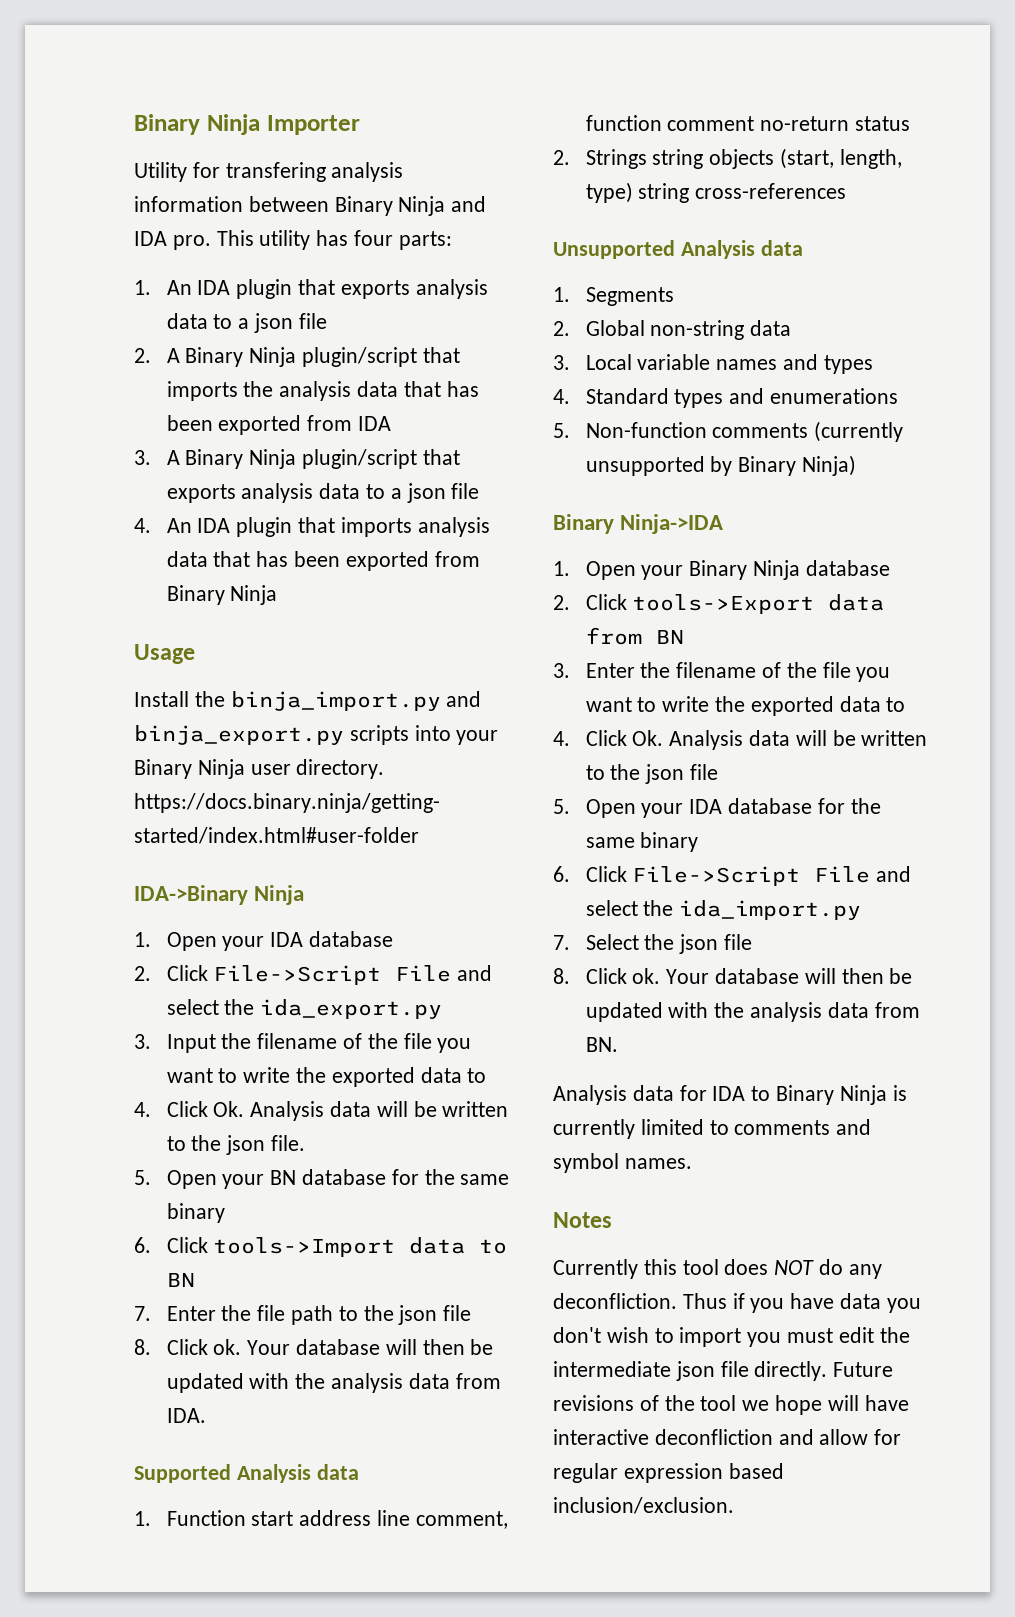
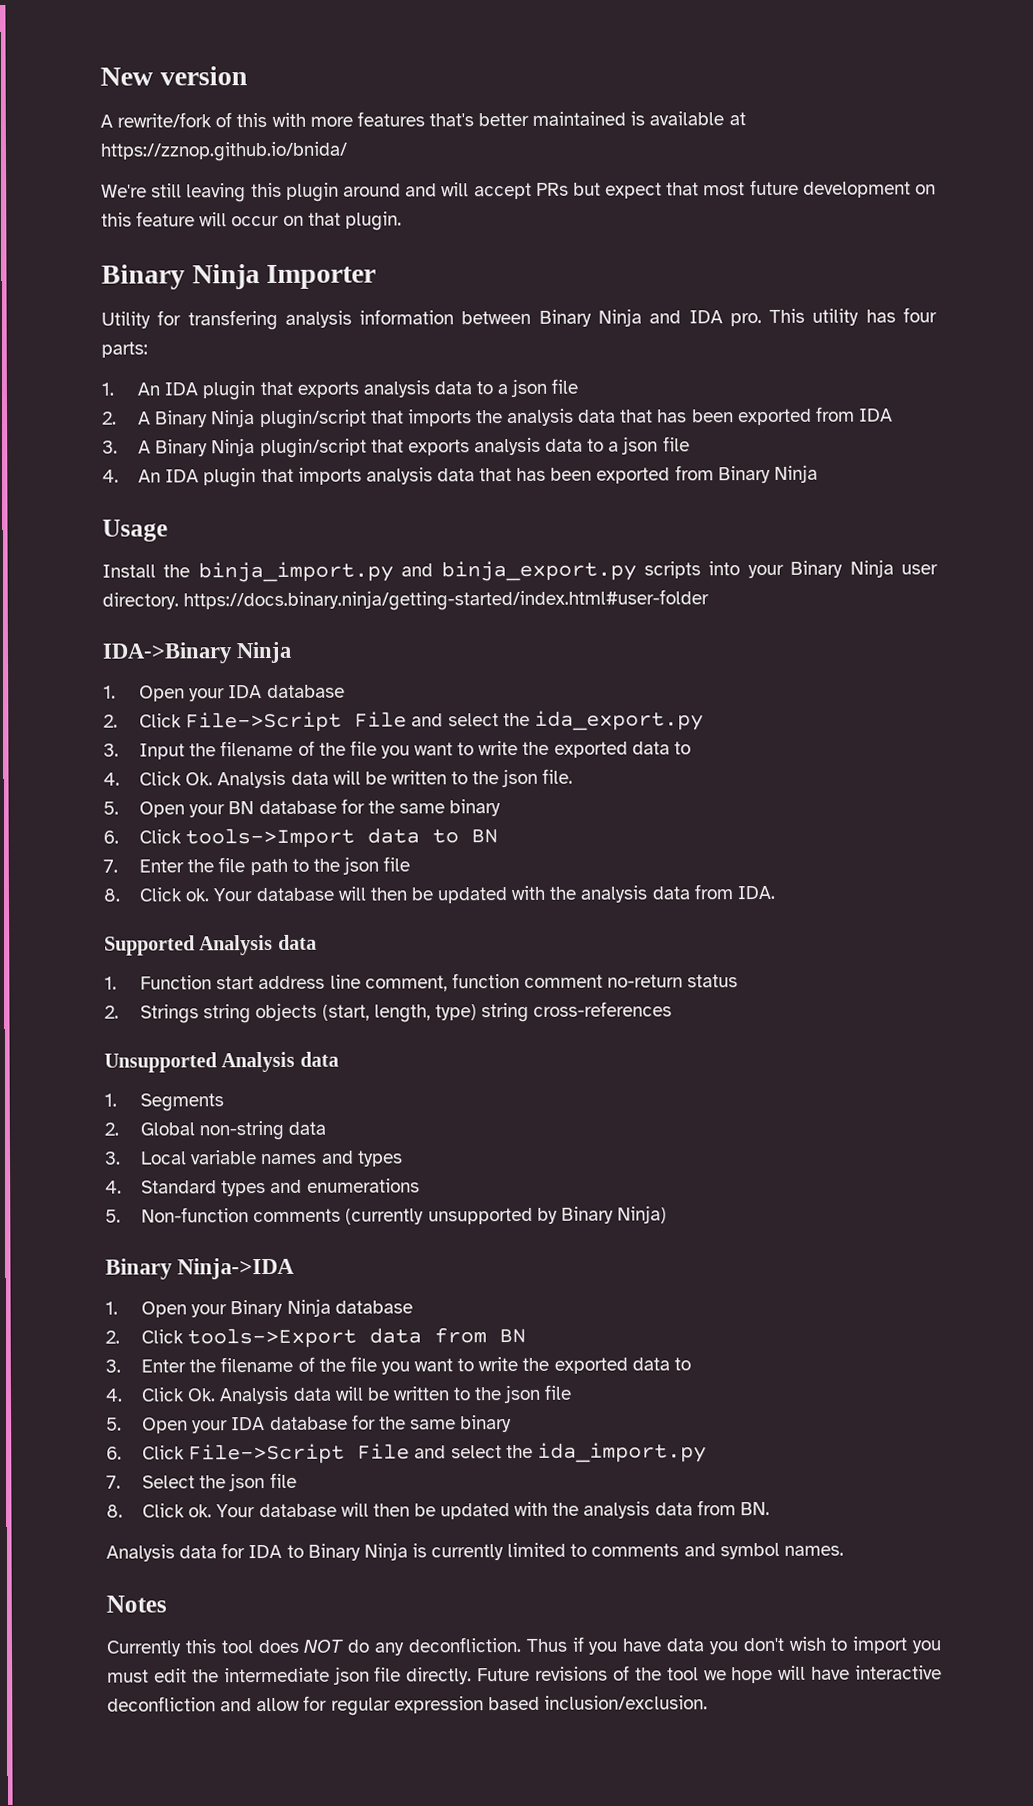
(134, 124) none -> [100,66,248,86] [100,111,746,128] [100,141,348,162] [101,179,936,203] [101,211,402,231] New version // A rewrite/fork of this with more features that's better maintained is available at https://zznop.github.io/bnida/ // We're still leaving this plugin around and will accept PRs but expect that most future development on this feature will occur on that plugin. //

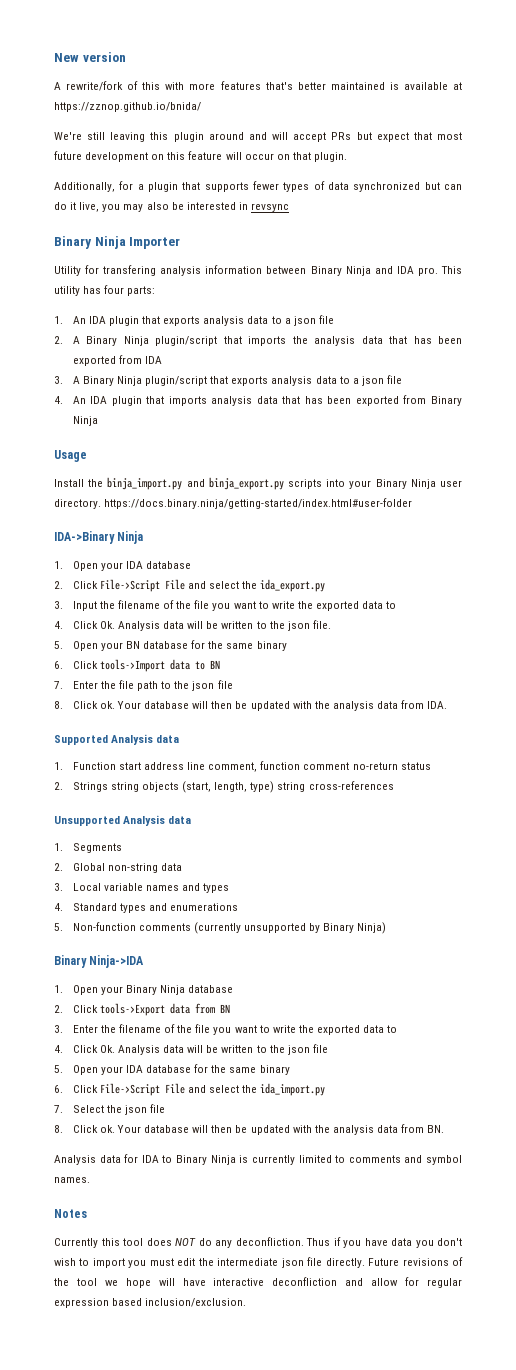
(402, 221) none -> [54,181,462,192] [54,202,289,212] // Additionally, for a plugin that supports fewer types of data synchronized but can do it live, you may also be interested in revsync

